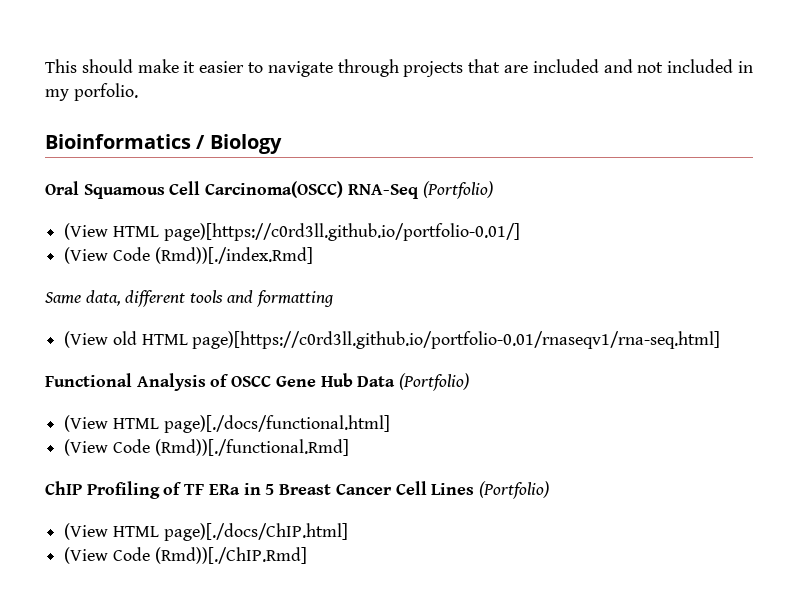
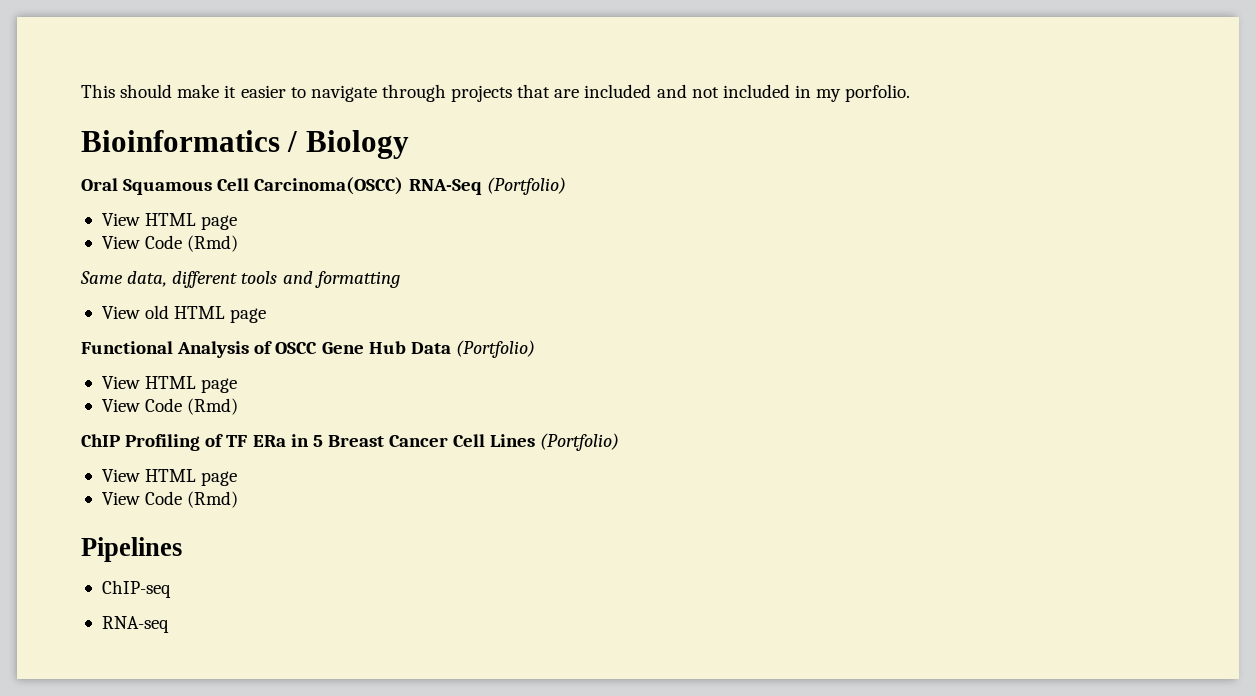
[64,223,520,241] [64,247,313,264] (View HTML page)[https://c0rd3ll.github.io/portfolio-0.01/] // (View Code (Rmd))[./index.Rmd] -> [101,213,238,230] [101,235,239,252] View HTML page // View Code (Rmd)
[64,331,109,348] (View -> [101,306,140,319] View
[192,331,721,349] page)[https://c0rd3ll.github.io/portfolio-0.01/rnaseqv1/rna-seq.html] -> [230,308,267,323] page
[64,415,390,433] [64,439,349,456] (View HTML page)[./docs/functional.html] // (View Code (Rmd))[./functional.Rmd] -> [101,376,238,393] [101,398,239,415] View HTML page // View Code (Rmd)
[64,523,348,541] [64,547,307,564] (View HTML page)[./docs/ChIP.html] // (View Code (Rmd))[./ChIP.Rmd] -> [101,469,238,486] [101,491,239,508] [81,537,182,562] [101,580,171,598] [101,616,169,633] View HTML page // View Code (Rmd) // Pipelines // ChIP-seq // RNA-seq

